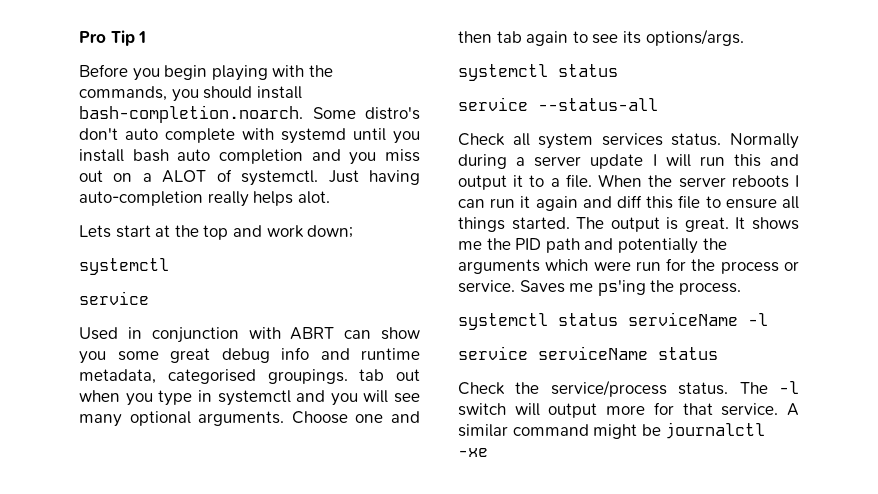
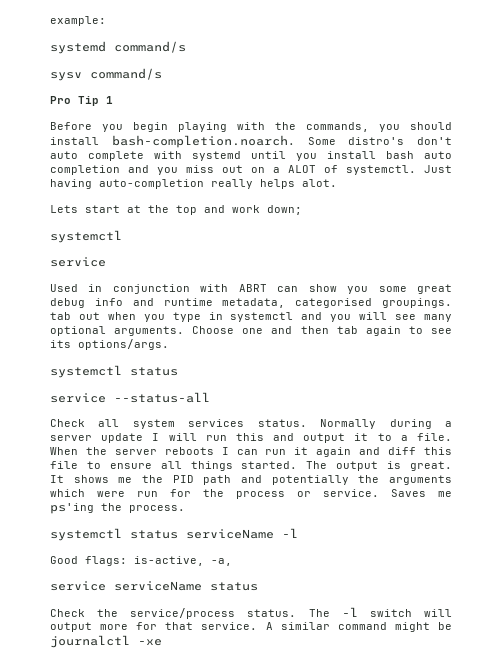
(79, 37) none -> [50,16,106,26] [50,41,186,54] [50,68,162,81] example: // systemd command/s // sysv command/s //
(768, 319) none -> [50,556,232,566] // Good flags: is-active, -a,

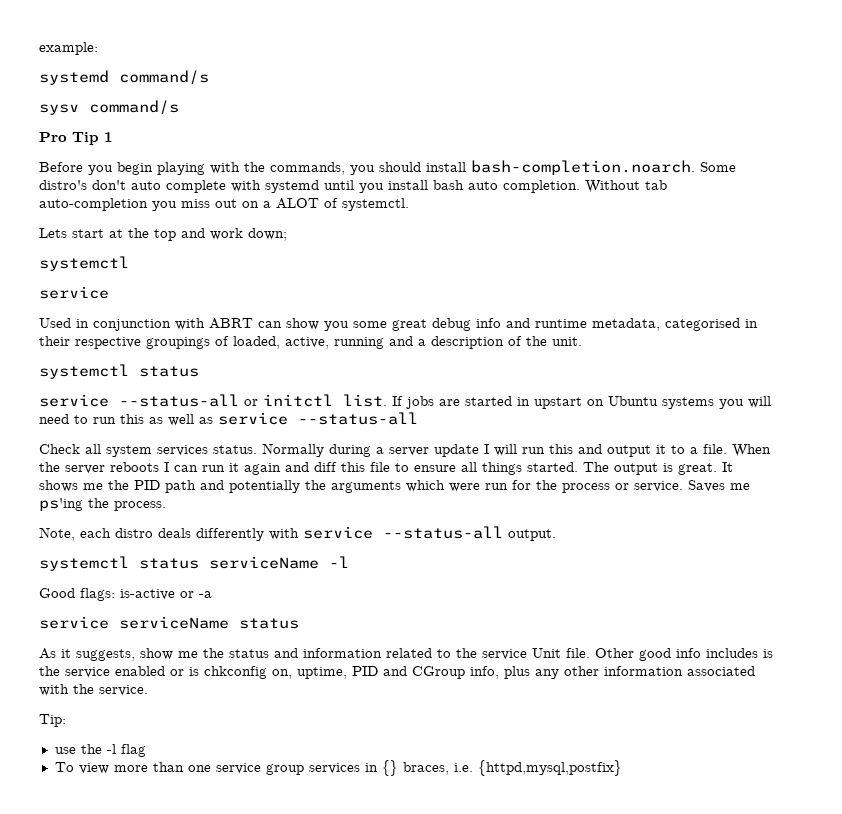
[50,165,149,175] completion and -> [503,180,667,193] [39,198,148,211] completion. Without tab auto-completion
[424,165,452,173] [50,179,337,189] Just having auto-completion really helps alot. -> (409, 204) none
[382,298,452,308] [50,312,453,322] [50,326,452,336] [50,339,169,350] [50,365,178,378] groupings. tab out when you type in systemctl and you will see many optional arguments. Choose one and then tab again to see its options/args. // systemctl status // -> [745,319,758,328] [39,336,582,349] [39,364,199,379] [39,394,771,409] [39,414,213,426] in their respective groupings of loaded, active, running and a description of the unit. // systemctl status // service --status-all or initctl list. If jobs are started in upstart on Ubuntu systems you will need to run this as well as
(185, 509) none -> [39,526,556,541] // Note, each distro deals differently with service --status-all output.
[134,556,232,566] is-active, -a, -> [120,589,212,600] is-active or -a
[50,607,453,619] [50,622,452,632] [50,635,162,648] Check the service/process status. The -l switch will output more for that service. A similar command might be journalctl -xe -> [39,648,773,661] [39,666,755,679] [39,684,148,696] [39,714,66,727] [54,744,146,757] [54,760,622,776] As it suggests, show me the status and information related to the service Unit file. Other good info includes is the service enabled or is chkconfig on, uptime, PID and CGroup info, plus any other information associated with the service. // Tip: // use the -l flag // To view more than one service group services in {} braces, i.e. {httpd,mysql,postfix}

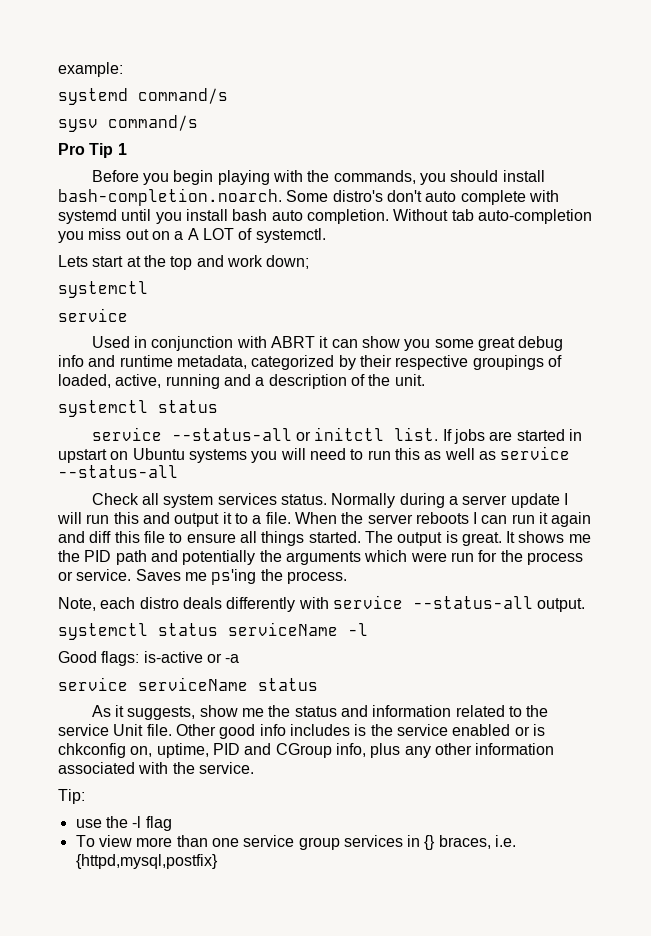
[276,198,319,209] ALOT -> [187,228,234,240] A LOT
(253, 323) none -> [319,336,329,348] it
[665,318,758,331] categorised in -> [251,355,356,370] categorized by

